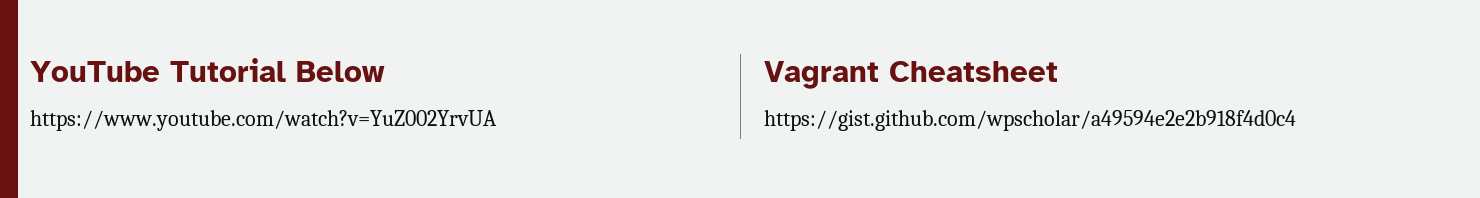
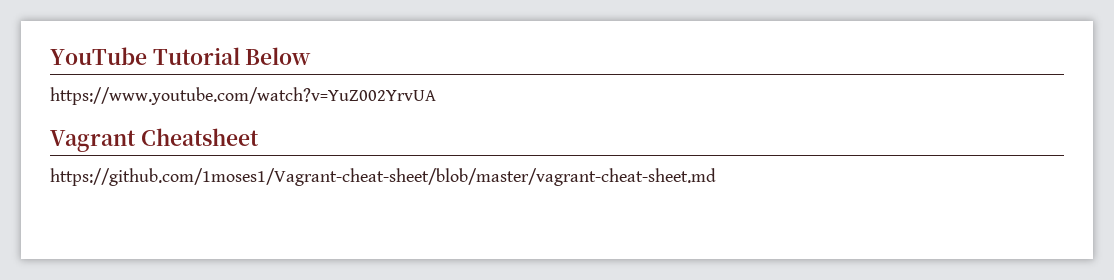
[764,110,1296,131] https://gist.github.com/wpscholar/a49594e2e2b918f4d0c4 -> [50,168,716,186] https://github.com/1moses1/Vagrant-cheat-sheet/blob/master/vagrant-cheat-sheet.md

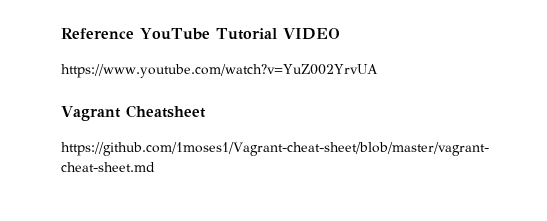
(50, 56) none -> [61,28,134,39] Reference
[245,47,312,65] Below -> [282,28,340,40] VIDEO

